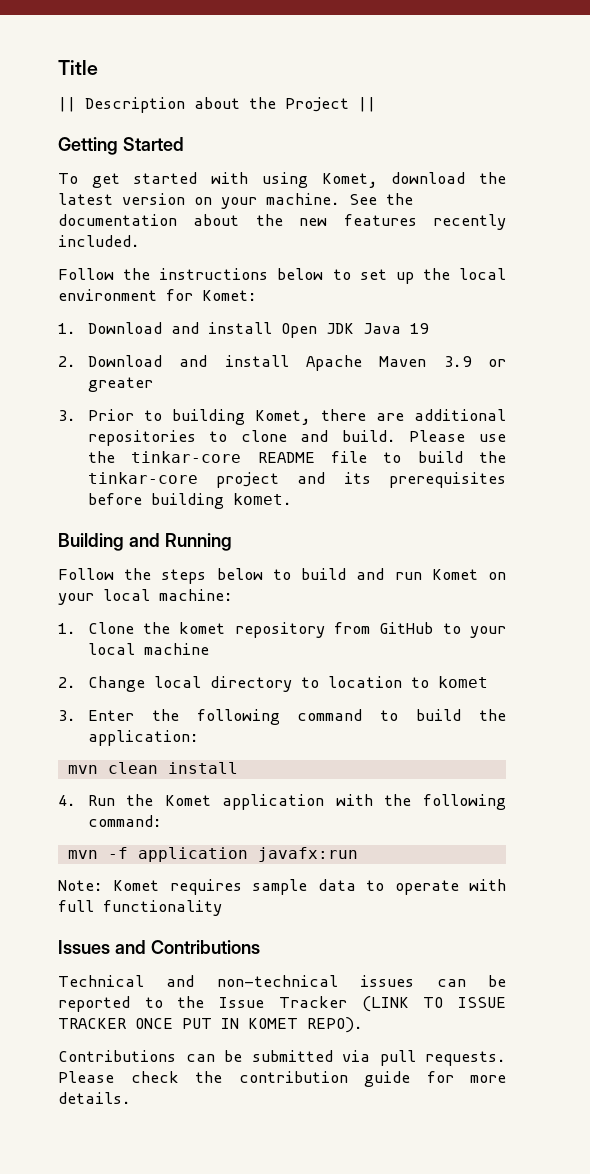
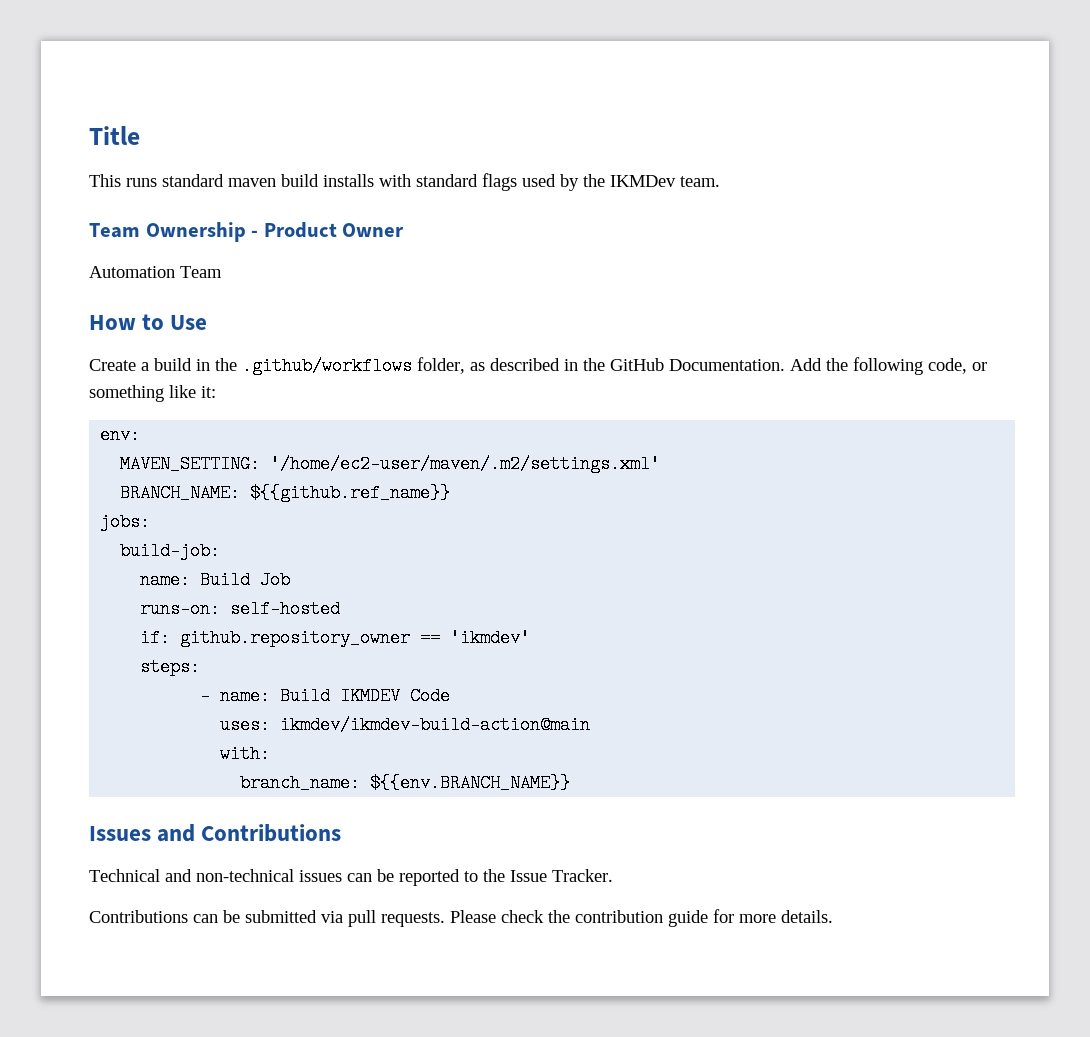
[58,97,376,113] [58,137,184,155] [58,172,507,188] [58,193,413,209] [58,214,506,230] [58,235,140,247] [58,268,506,284] [58,289,257,301] [58,322,429,338] [58,355,506,371] [87,377,153,392] [58,409,506,425] [87,430,506,446] [87,451,506,463] [87,472,507,488] [87,493,292,509] [58,533,232,551] [58,568,507,584] [58,589,233,605] [58,622,506,638] [87,643,209,655] [58,676,488,692] [58,709,506,725] [87,730,199,746] [67,762,238,774] [58,794,506,810] [87,815,162,827] [67,847,358,862] [58,879,507,895] [58,900,222,916] || Description about the Project || // Getting Started // To get started with using Komet, download the latest version on your machine. See the documentation about the new features recently included. // Follow the instructions below to set up the local environment for Komet: // 1. Download and install Open JDK Java 19 // 2. Download and install Apache Maven 3.9 or greater // 3. Prior to building Komet, there are additional repositories to clone and build. Please use the tinkar-core README file to build the tinkar-core project and its prerequisites before building komet. // Building and Running // Follow the steps below to build and run Komet on your local machine: // 1. Clone the komet repository from GitHub to your local machine // 2. Change local directory to location to komet // 3. Enter the following command to build the application: // mvn clean install // 4. Run the Komet application with the following command: // mvn -f application javafx:run // Note: Komet requires sample data to operate with full functionality -> [89,173,720,191] [89,222,405,242] [89,266,222,278] [89,314,208,330] [89,357,987,375] [89,385,216,402] [100,426,141,444] [120,455,661,473] [120,484,451,502] [100,513,151,531] [120,542,221,560] [140,571,291,589] [140,600,341,618] [140,629,531,647] [140,658,201,676] [200,687,451,705] [220,716,591,734] [220,745,271,763] [240,774,571,792] This runs standard maven build installs with standard flags used by the IKMDev team. // Team Ownership - Product Owner // Automation Team // How to Use // Create a build in the .github/workflows folder, as described in the GitHub Documentation. Add the following code, or something like it: // env: // MAVEN_SETTING: '/home/ec2-user/maven/.m2/settings.xml' // BRANCH_NAME: ${{github.ref_name}} // jobs: // build-job: // name: Build Job // runs-on: self-hosted // if: github.repository_owner == 'ikmdev' // steps: // - name: Build IKMDEV Code // uses: ikmdev/ikmdev-build-action@main // with: // branch_name: ${{env.BRANCH_NAME}}
[278,996,507,1012] [58,1017,363,1033] Tracker (LINK TO ISSUE TRACKER ONCE PUT IN KOMET REPO). -> [552,869,613,882] Tracker.

